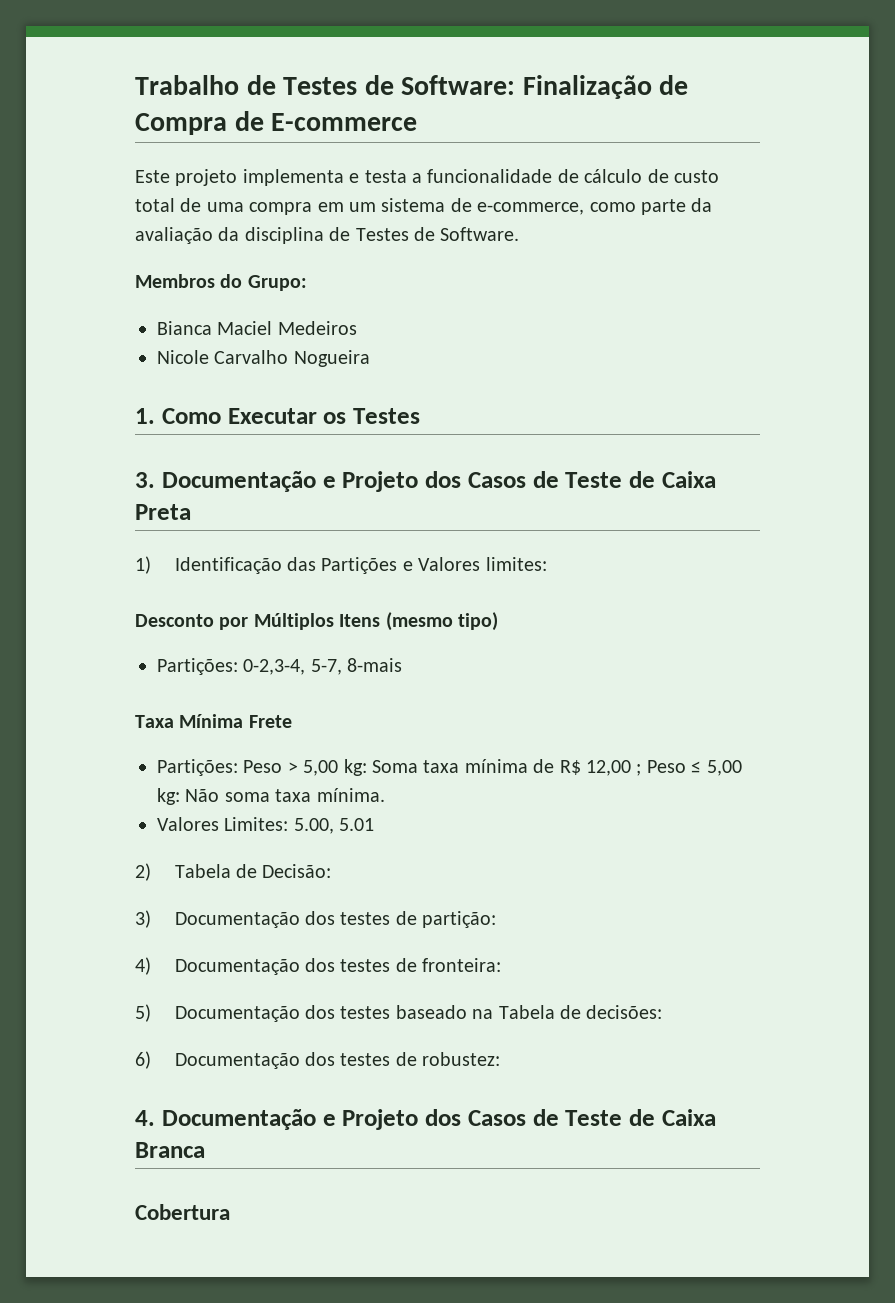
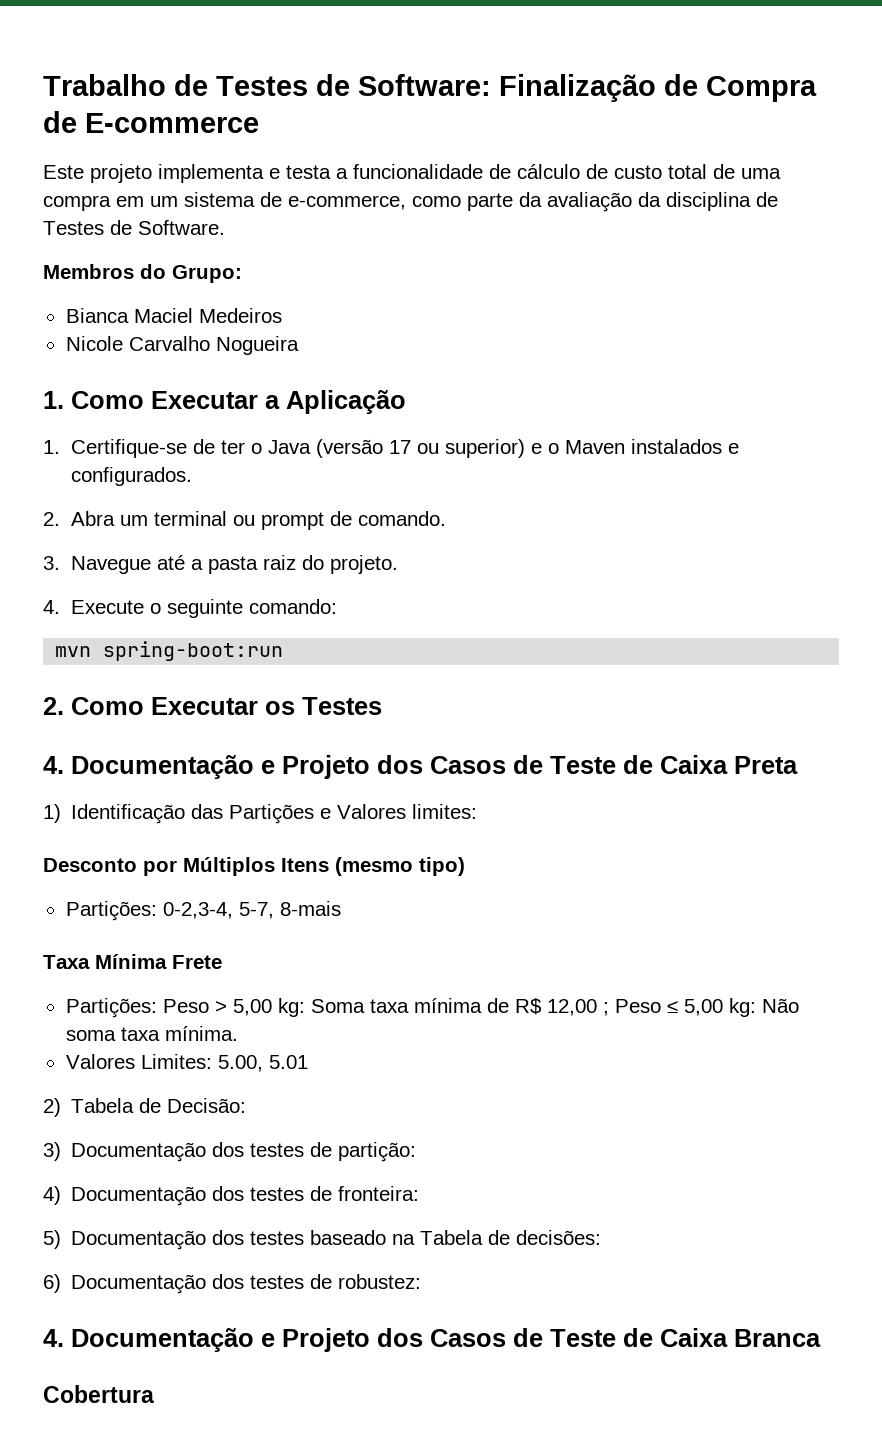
(317, 416) none -> [265,390,406,414] [43,439,740,458] [71,467,193,486] [43,511,447,530] [43,555,399,574] [43,599,338,618] [55,641,284,661] [43,697,258,715] a Aplicação // 1. Certifique-se de ter o Java (versão 17 ou superior) e o Maven instalados e configurados. // 2. Abra um terminal ou prompt de comando. // 3. Navegue até a pasta raiz do projeto. // 4. Execute o seguinte comando: // mvn spring-boot:run // 2. Como Executar
[135,472,155,488] 3. -> [43,756,64,774] 4.

